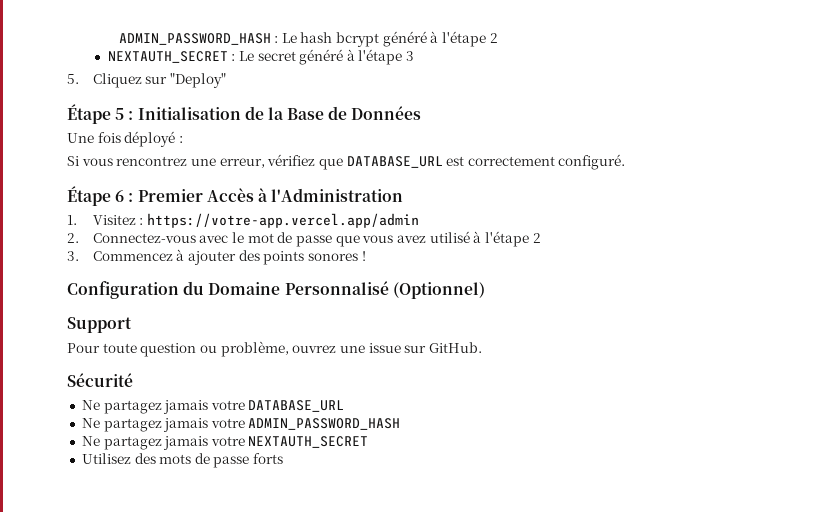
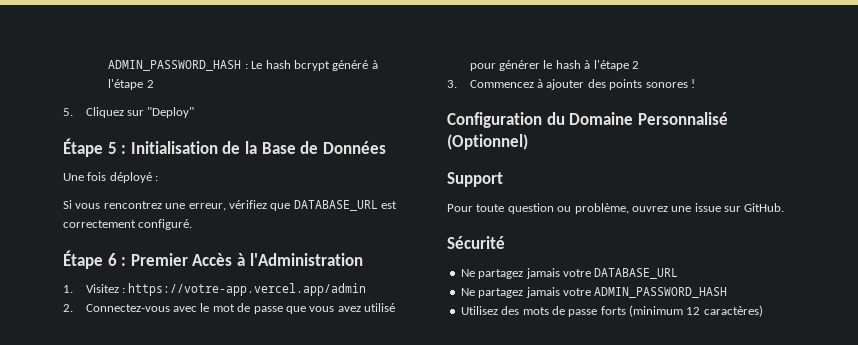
[107,49,415,65] // NEXTAUTH_SECRET : Le secret généré à l'étape 3 -> (154, 84) none
(470, 237) none -> [469,60,581,71] pour générer le hash
[81,436,369,450] // Ne partagez jamais votre NEXTAUTH_SECRET -> (728, 292) none
(284, 458) none -> [629,305,763,317] (minimum 12 caractères)

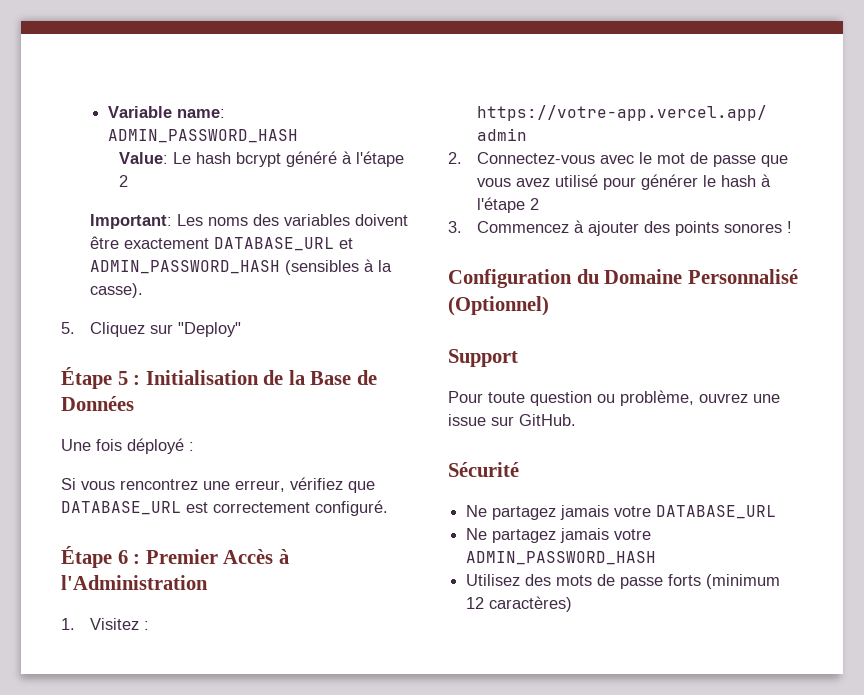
[108,60,248,71] ADMIN_PASSWORD_HASH : -> [108,106,226,118] [108,129,299,143] [119,152,169,164] Variable name: ADMIN_PASSWORD_HASH // Value:
(154, 84) none -> [90,214,409,229] [90,236,354,251] [90,259,393,275] [90,283,144,298] // Important: Les noms des variables doivent être exactement DATABASE_URL et ADMIN_PASSWORD_HASH (sensibles à la casse).

